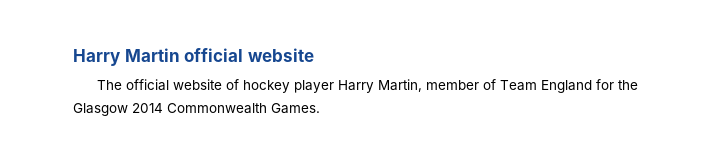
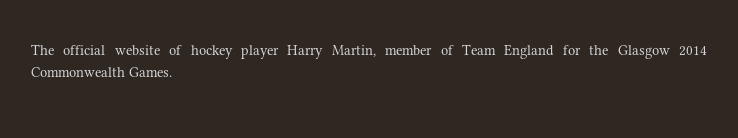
[73,48,314,66] Harry Martin official website // -> (31, 49) none

